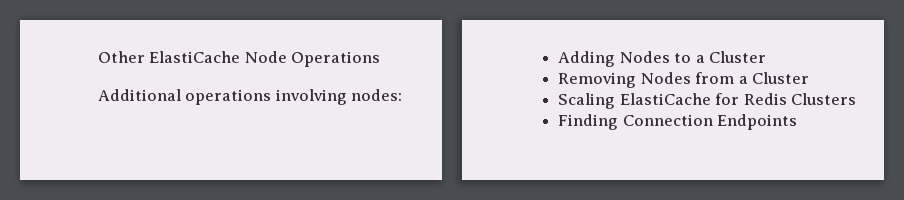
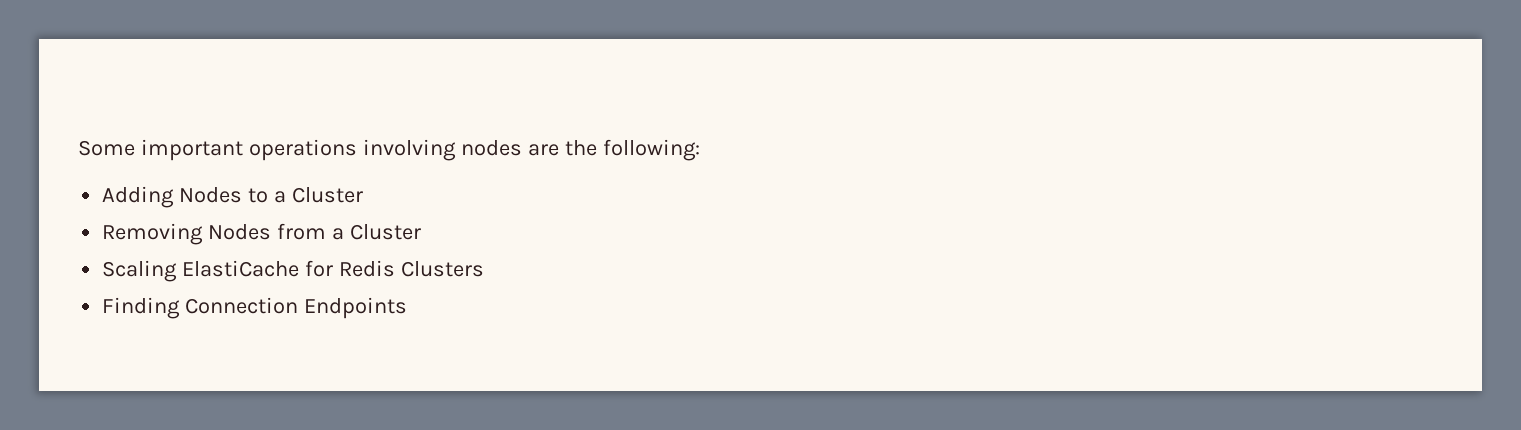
[98,51,381,67] [98,89,403,105] Other ElastiCache Node Operations // Additional operations involving nodes: -> [78,139,700,161] Some important operations involving nodes are the following:

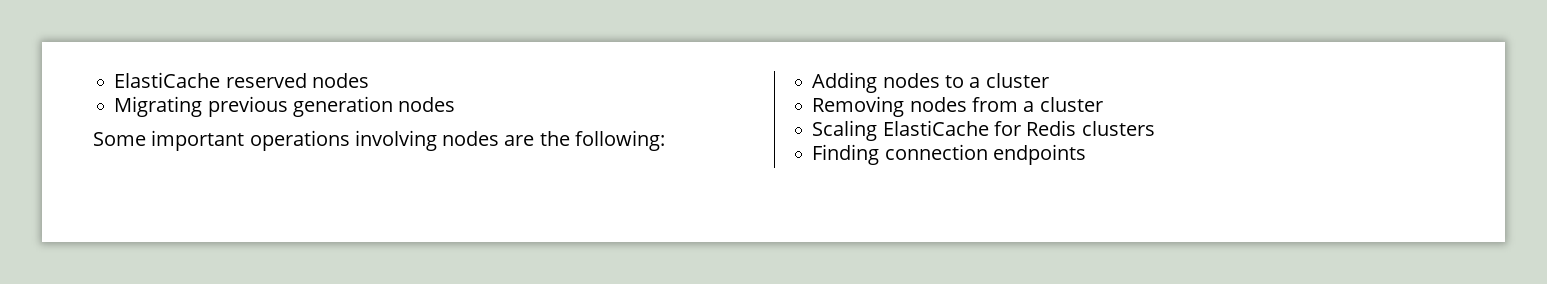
(78, 148) none -> [114,72,369,88] [114,96,456,117] ElastiCache reserved nodes // Migrating previous generation nodes //
[179,187,243,203] Nodes -> [882,73,940,88] nodes
[291,187,363,203] Cluster -> [985,73,1049,88] cluster
[208,224,272,240] Nodes -> [909,97,967,112] nodes
[349,224,421,240] Cluster -> [1039,97,1103,112] cluster
[400,261,484,277] Clusters -> [1081,121,1155,136] clusters
[185,297,408,319] Connection Endpoints -> [884,144,1086,165] connection endpoints

